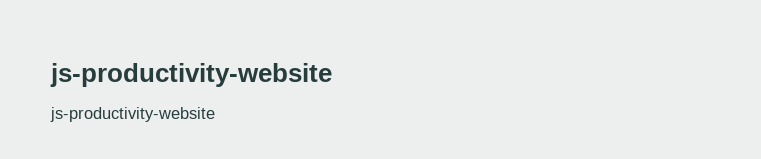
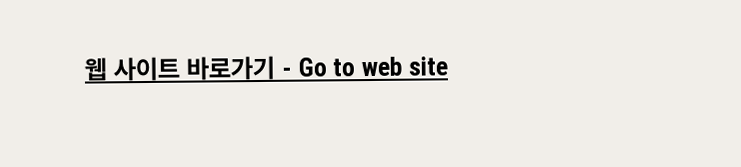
[50,63,332,87] [50,107,215,122] js-productivity-website // js-productivity-website -> [84,55,449,82] 웹 사이트 바로가기 - Go to web site

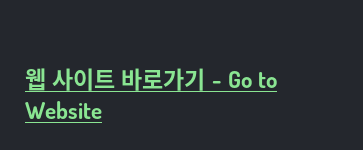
[361,56,449,77] web site -> [25,101,102,119] Website

